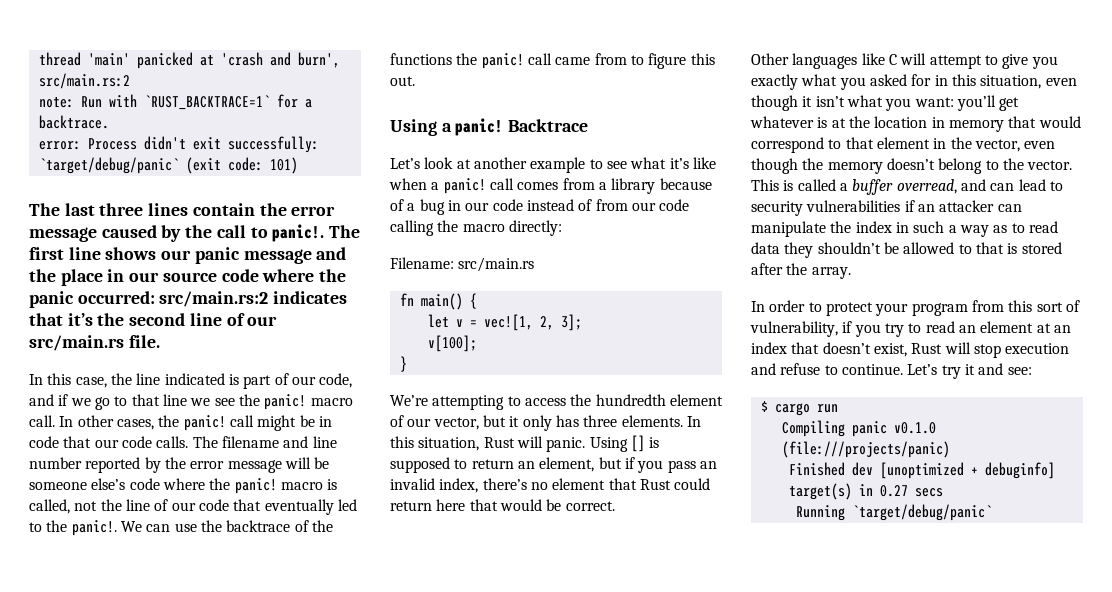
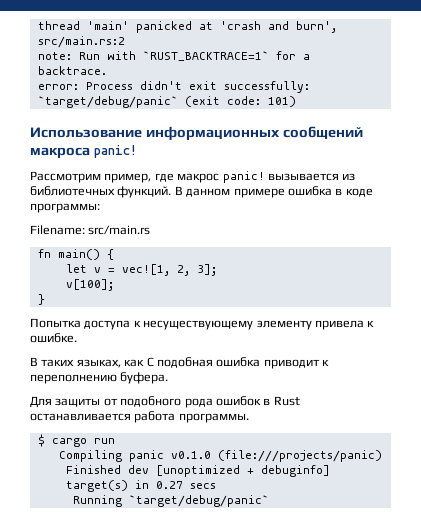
[29,203,336,216] [29,224,361,242] [29,247,347,264] [29,269,347,286] [29,291,348,308] [29,313,278,326] [29,335,160,351] [29,373,353,389] [29,394,353,410] [29,415,332,431] [29,436,337,448] [29,457,330,473] [29,478,338,494] [29,499,357,515] [29,520,333,536] [390,53,715,69] [390,76,415,86] [390,118,589,136] [390,157,716,173] [389,178,712,194] [390,199,690,215] [390,220,562,236] The last three lines contain the error message caused by the call to panic!. The first line shows our panic message and the place in our source code where the panic occurred: src/main.rs:2 indicates that it’s the second line of our src/main.rs file. // In this case, the line indicated is part of our code, and if we go to that line we see the panic! macro call. In other cases, the panic! call might be in code that our code calls. The filename and line number reported by the error message will be someone else’s code where the panic! macro is called, not the line of our code that eventually led to the panic!. We can use the backtrace of the functions the panic! call came from to figure this out. // Using a panic! Backtrace // Let’s look at another example to see what it’s like when a panic! call comes from a library because of a bug in our code instead of from our code calling the macro directly: -> [30,126,363,141] [30,145,137,159] [30,171,356,183] [30,186,373,198] [30,203,100,213] Использование информационных сообщений макроса panic! // Рассмотрим пример, где макрос panic! вызывается из библиотечных функций. В данном примере ошибка в коде программы:
[390,394,723,410] [390,415,701,431] [390,435,660,452] [390,457,717,473] [390,478,711,493] [390,499,615,511] [751,53,1058,69] [751,74,1077,90] [751,95,1020,111] [750,116,1081,132] [751,137,1056,153] [751,158,1073,174] [751,179,1063,195] [751,200,1022,216] [751,221,1058,237] [751,242,1062,258] [751,263,851,279] [751,300,1080,316] [750,321,1071,337] [751,342,1070,358] [751,363,1032,379] We’re attempting to access the hundredth element of our vector, but it only has three elements. In this situation, Rust will panic. Using [] is supposed to return an element, but if you pass an invalid index, there’s no element that Rust could return here that would be correct. // Other languages like C will attempt to give you exactly what you asked for in this situation, even though it isn’t what you want: you’ll get whatever is at the location in memory that would correspond to that element in the vector, even though the memory doesn’t belong to the vector. This is called a buffer overread, and can lead to security vulnerabilities if an attacker can manipulate the index in such a way as to read data they shouldn’t be allowed to that is stored after the array. // In order to protect your program from this sort of vulnerability, if you try to read an element at an index that doesn’t exist, Rust will stop execution and refuse to continue. Let’s try it and see: -> [30,318,375,330] [30,333,77,343] [30,357,329,369] [30,372,169,384] [30,396,300,408] [30,411,249,423] Попытка доступа к несуществующему элементу привела к ошибке. // В таких языках, как C подобная ошибка приводит к переполнению буфера. // Для защиты от подобного рода ошибок в Rust останавливается работа программы.

